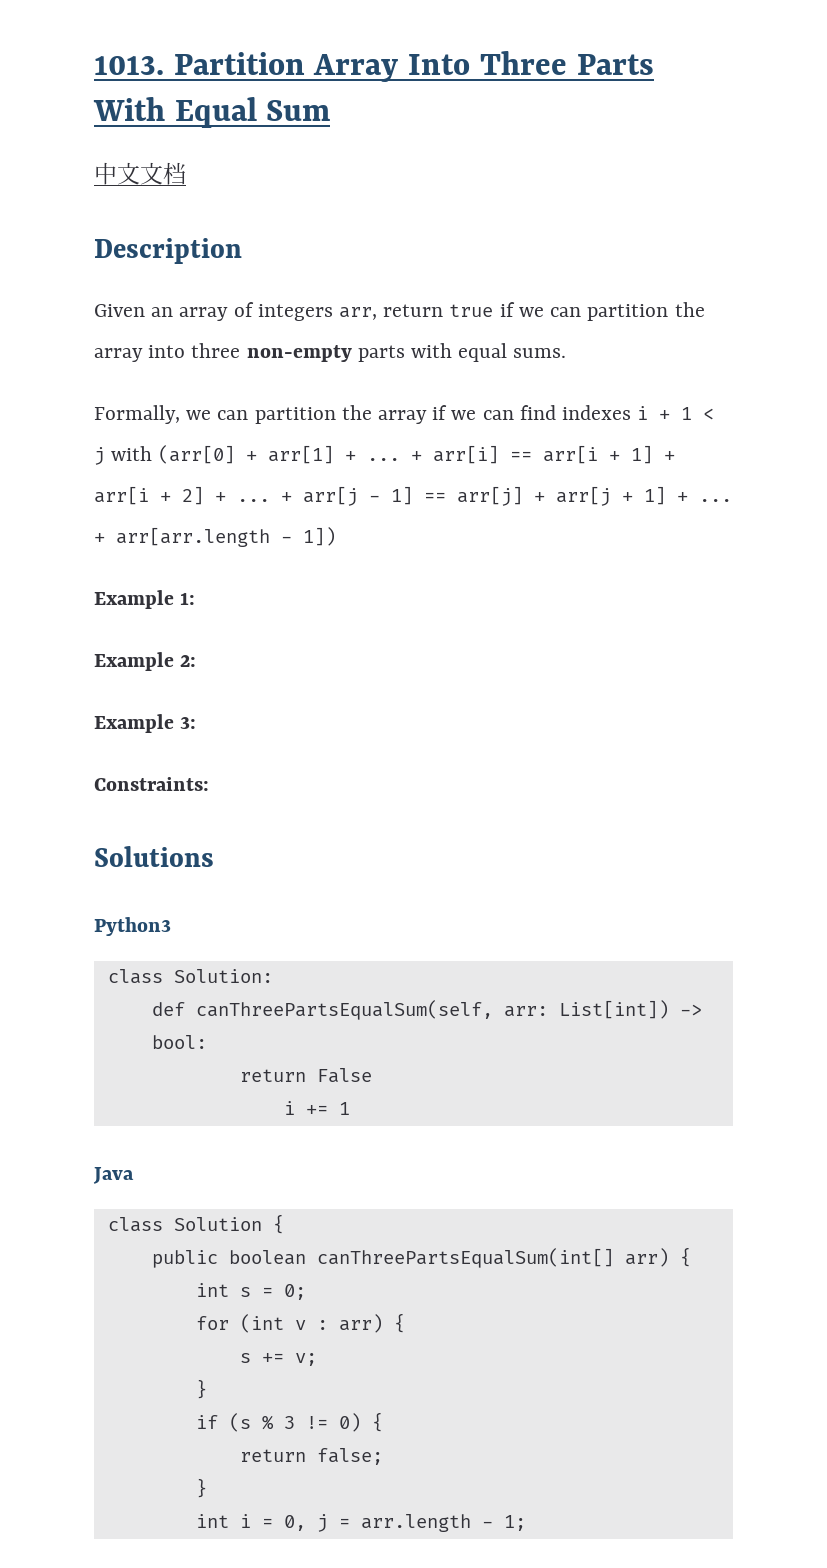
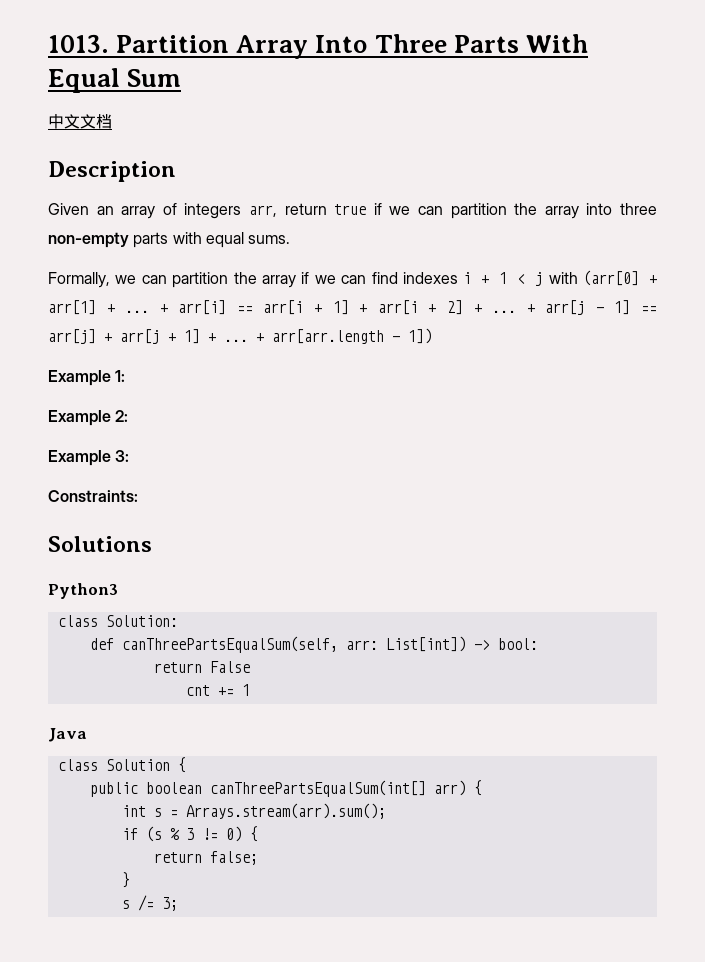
[283,1101,295,1115] i -> [185,685,210,696] cnt
[283,1284,306,1300] [195,1313,405,1333] [239,1353,317,1366] [195,1379,207,1399] 0; // for (int v : arr) { // s += v; // } -> [185,803,386,819] Arrays.stream(arr).sum();
[195,1514,526,1532] int i = 0, j = arr.length - 1; -> [121,895,178,911] s /= 3;

